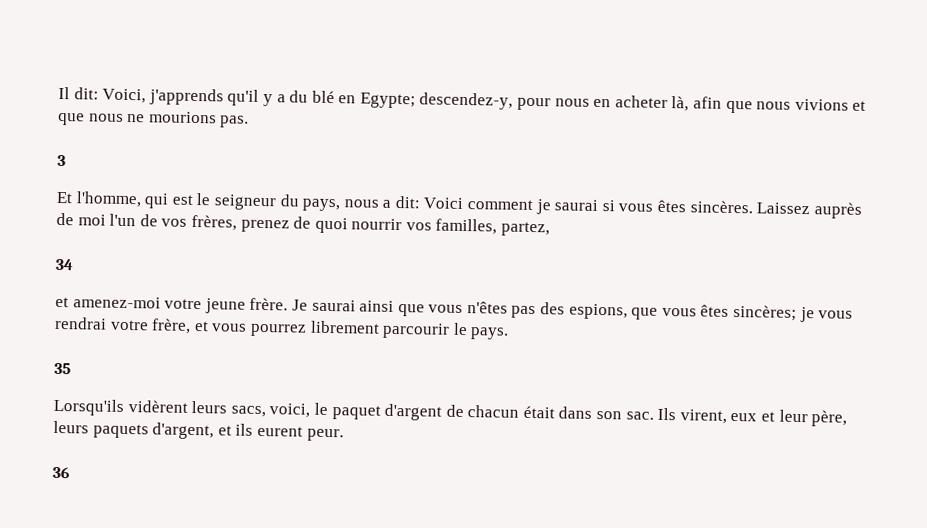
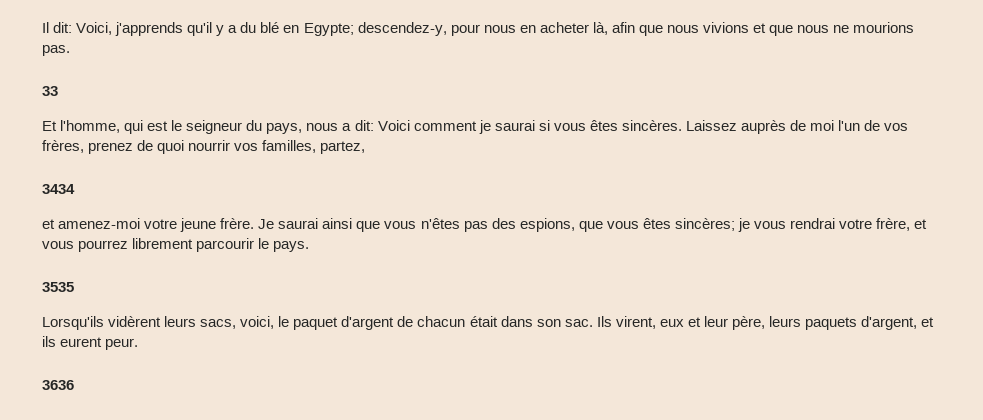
[57,154,66,167] 3 -> [42,86,58,96] 33
[55,258,74,271] 34 -> [42,184,75,194] 3434
[54,362,71,375] 35 -> [42,282,74,292] 3535
[52,466,70,479] 36 -> [42,380,74,390] 3636

